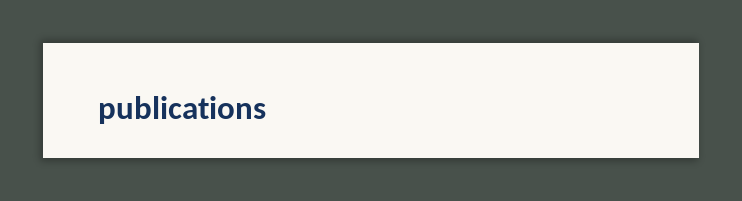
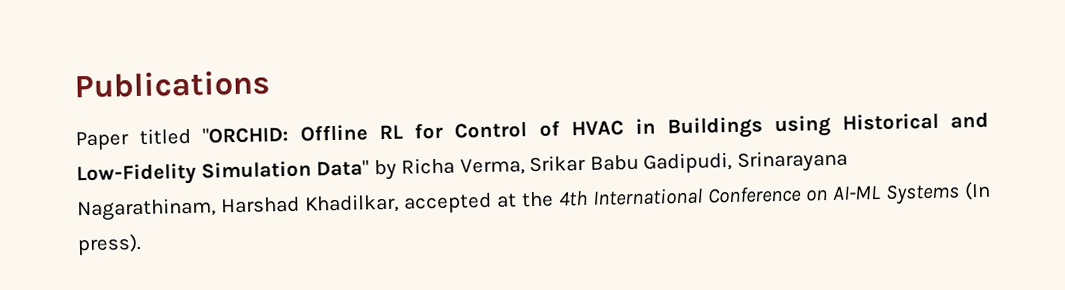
[98,96,266,124] publications -> [74,69,270,99] [75,111,990,151] [76,149,848,187] [77,181,991,222] [77,233,142,256] Publications // Paper titled "ORCHID: Offline RL for Control of HVAC in Buildings using Historical and Low-Fidelity Simulation Data" by Richa Verma, Srikar Babu Gadipudi, Srinarayana Nagarathinam, Harshad Khadilkar, accepted at the 4th International Conference on AI-ML Systems (In press).

